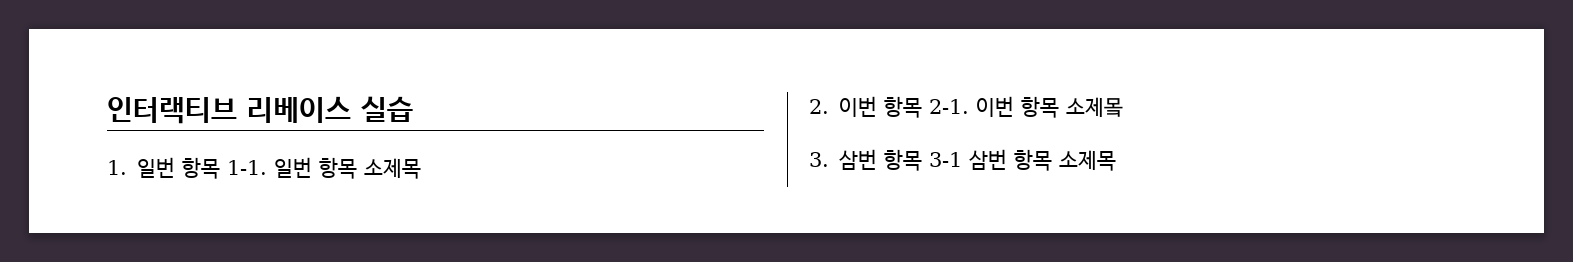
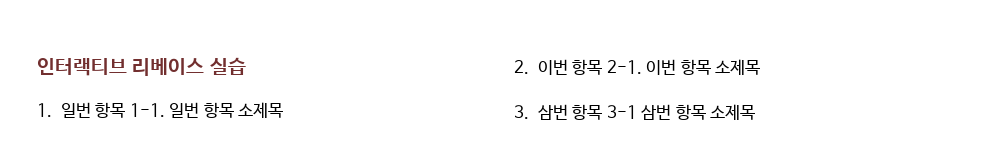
[1066,97,1124,117] 소제뫀 -> [715,59,761,75] 소제목

